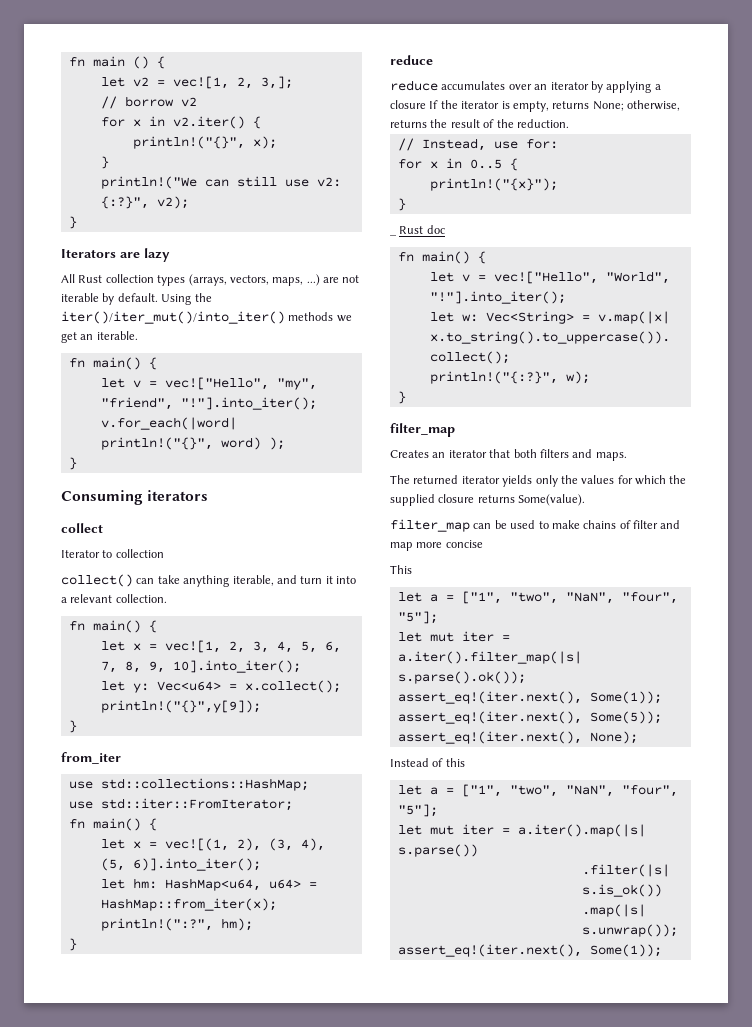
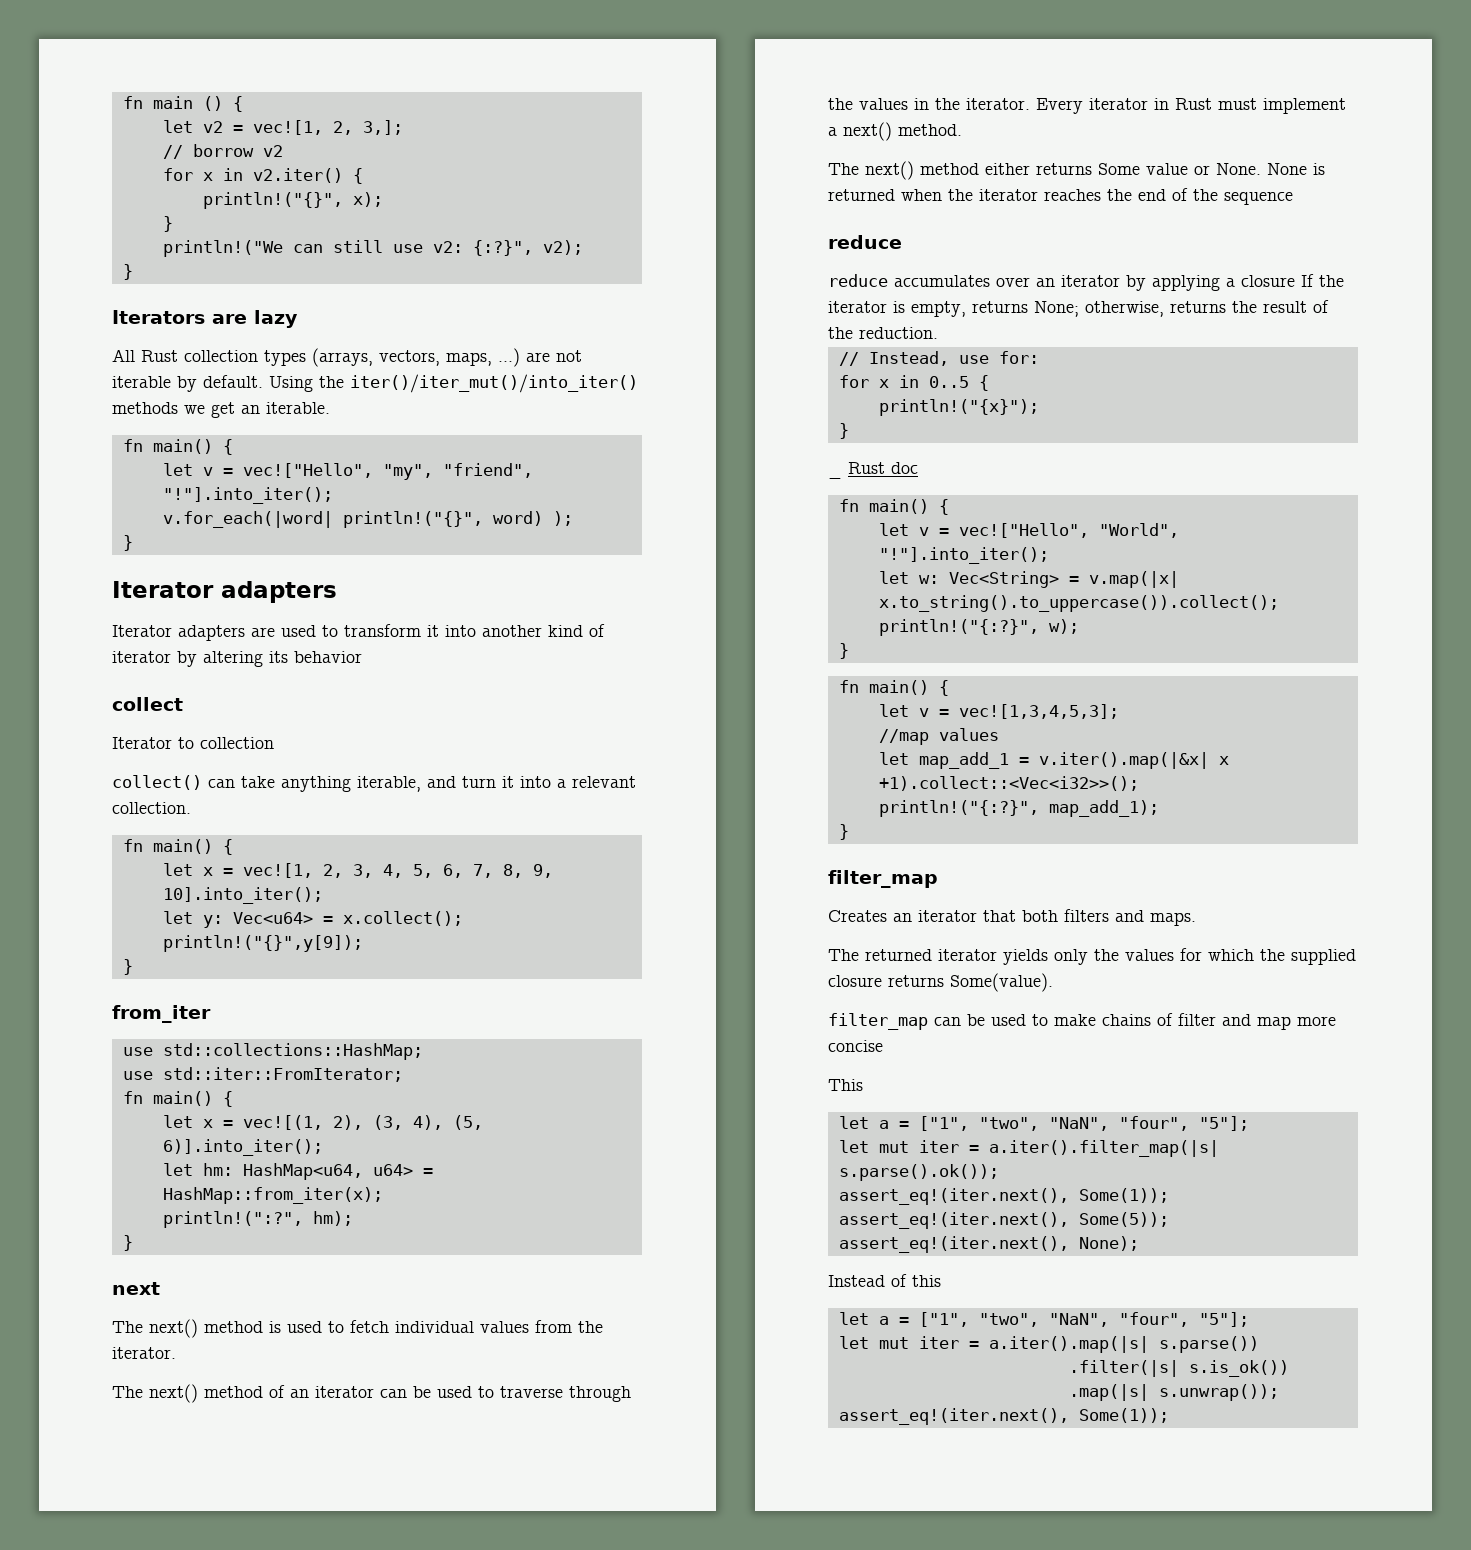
[61,490,209,505] Consuming iterators -> [112,581,337,603] [112,624,605,641] [112,651,362,667] Iterator adapters // Iterator adapters are used to transform it into another kind of iterator by altering its behavior
(77, 944) none -> [112,1282,160,1295] [112,1319,603,1338] [112,1347,176,1359] [112,1384,631,1403] [828,98,1346,114] [828,122,962,141] [828,161,1325,180] [828,188,1293,205] // next // The next() method is used to fetch individual values from the iterator. // The next() method of an iterator can be used to traverse through the values in the iterator. Every iterator in Rust must implement a next() method. // The next() method either returns Some value or None. None is returned when the iterator reaches the end of the sequence
(406, 397) none -> [838,680,949,696] [878,704,1119,719] [878,728,999,745] [878,752,1229,769] [878,776,1139,791] [878,800,1159,817] [838,824,849,840] // fn main() { // let v = vec![1,3,4,5,3]; // //map values // let map_add_1 = v.iter().map(|&x| x +1).collect::<Vec<i32>>(); // println!("{:?}", map_add_1); // }

